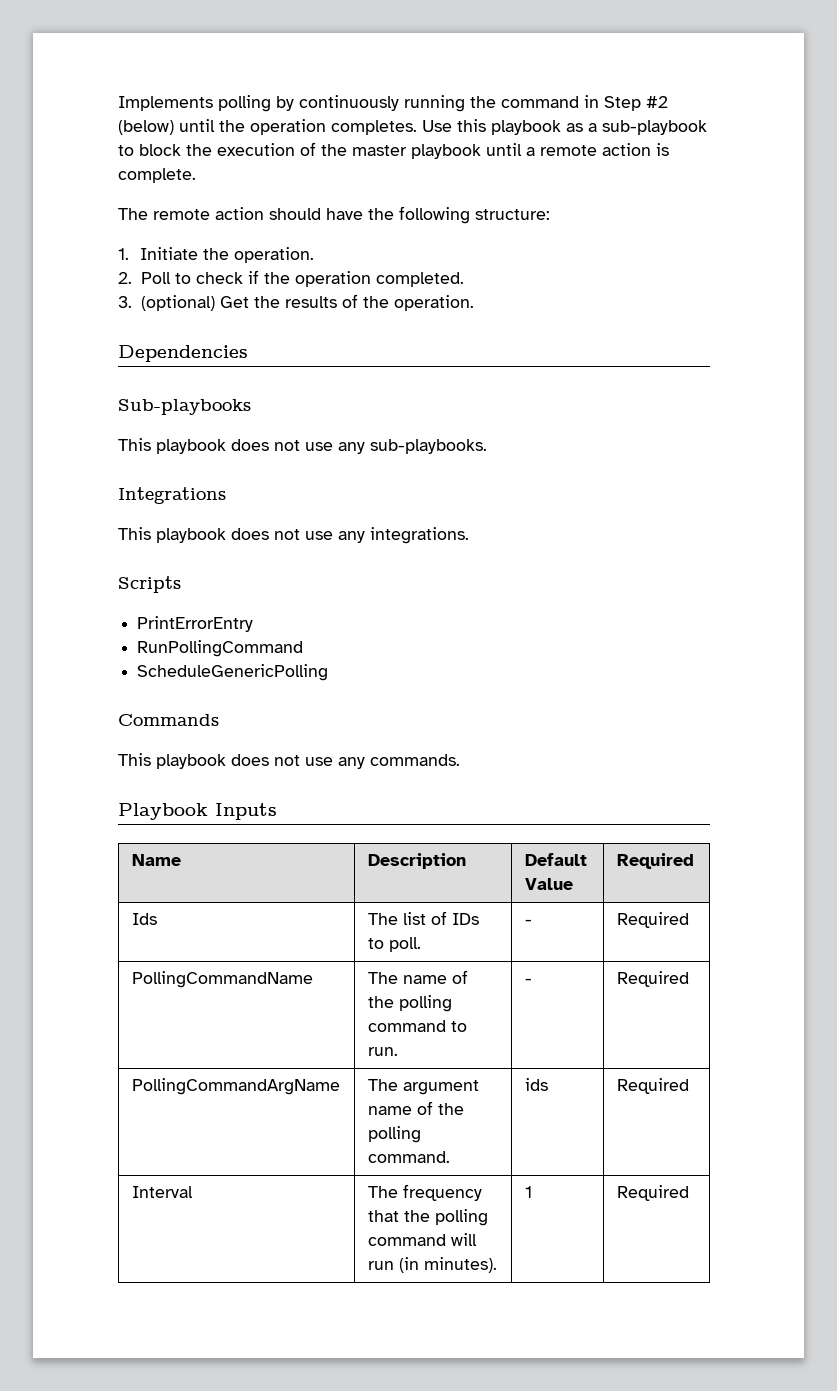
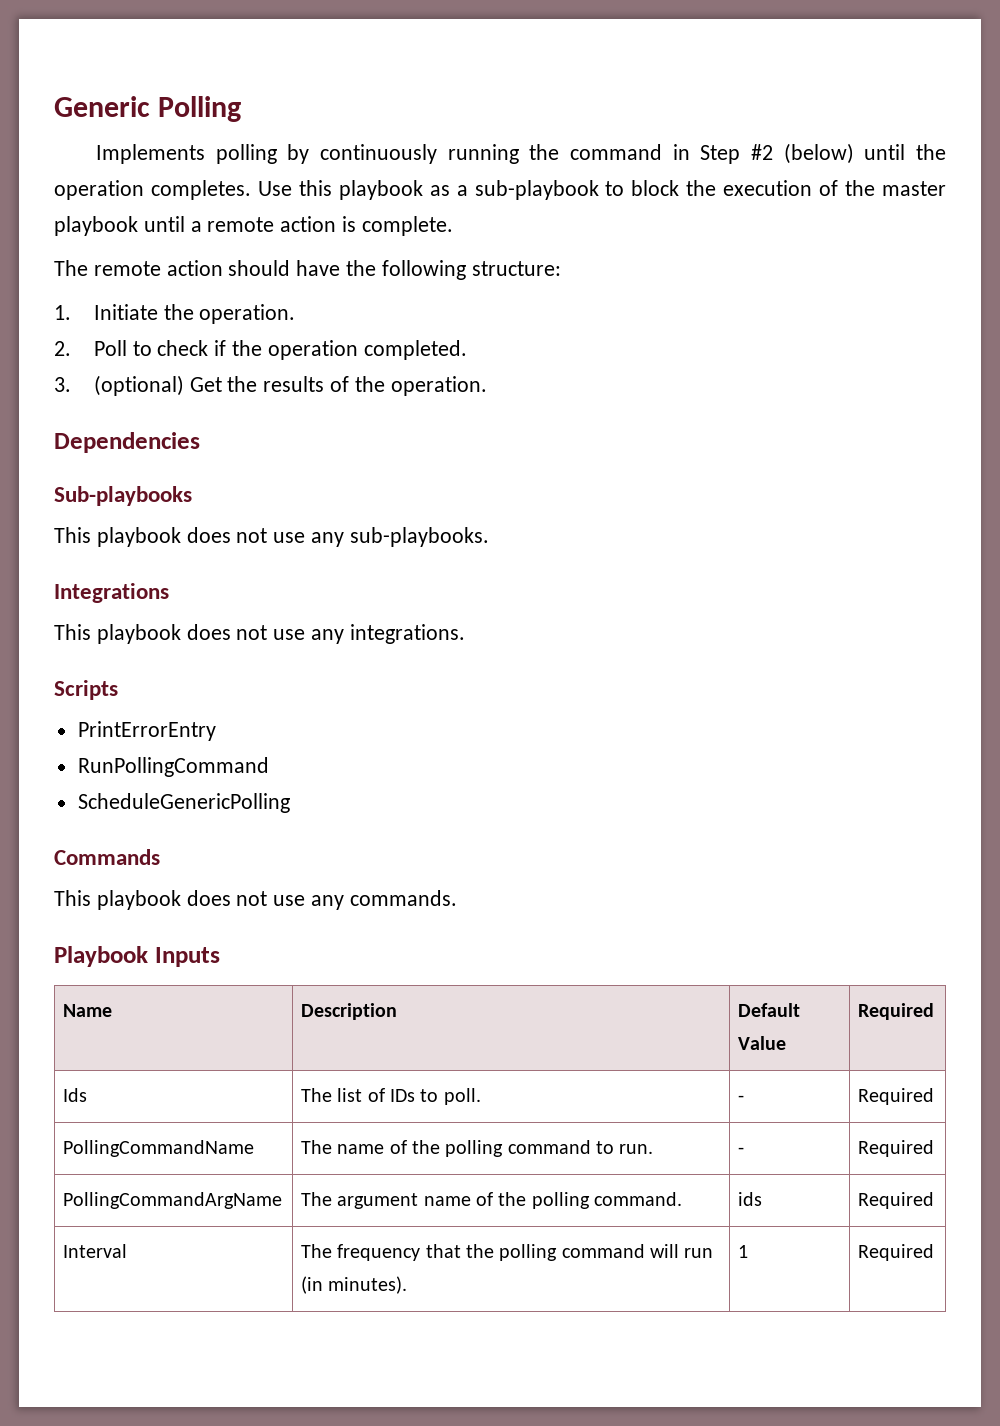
(118, 103) none -> [54,96,241,122] Generic Polling //

